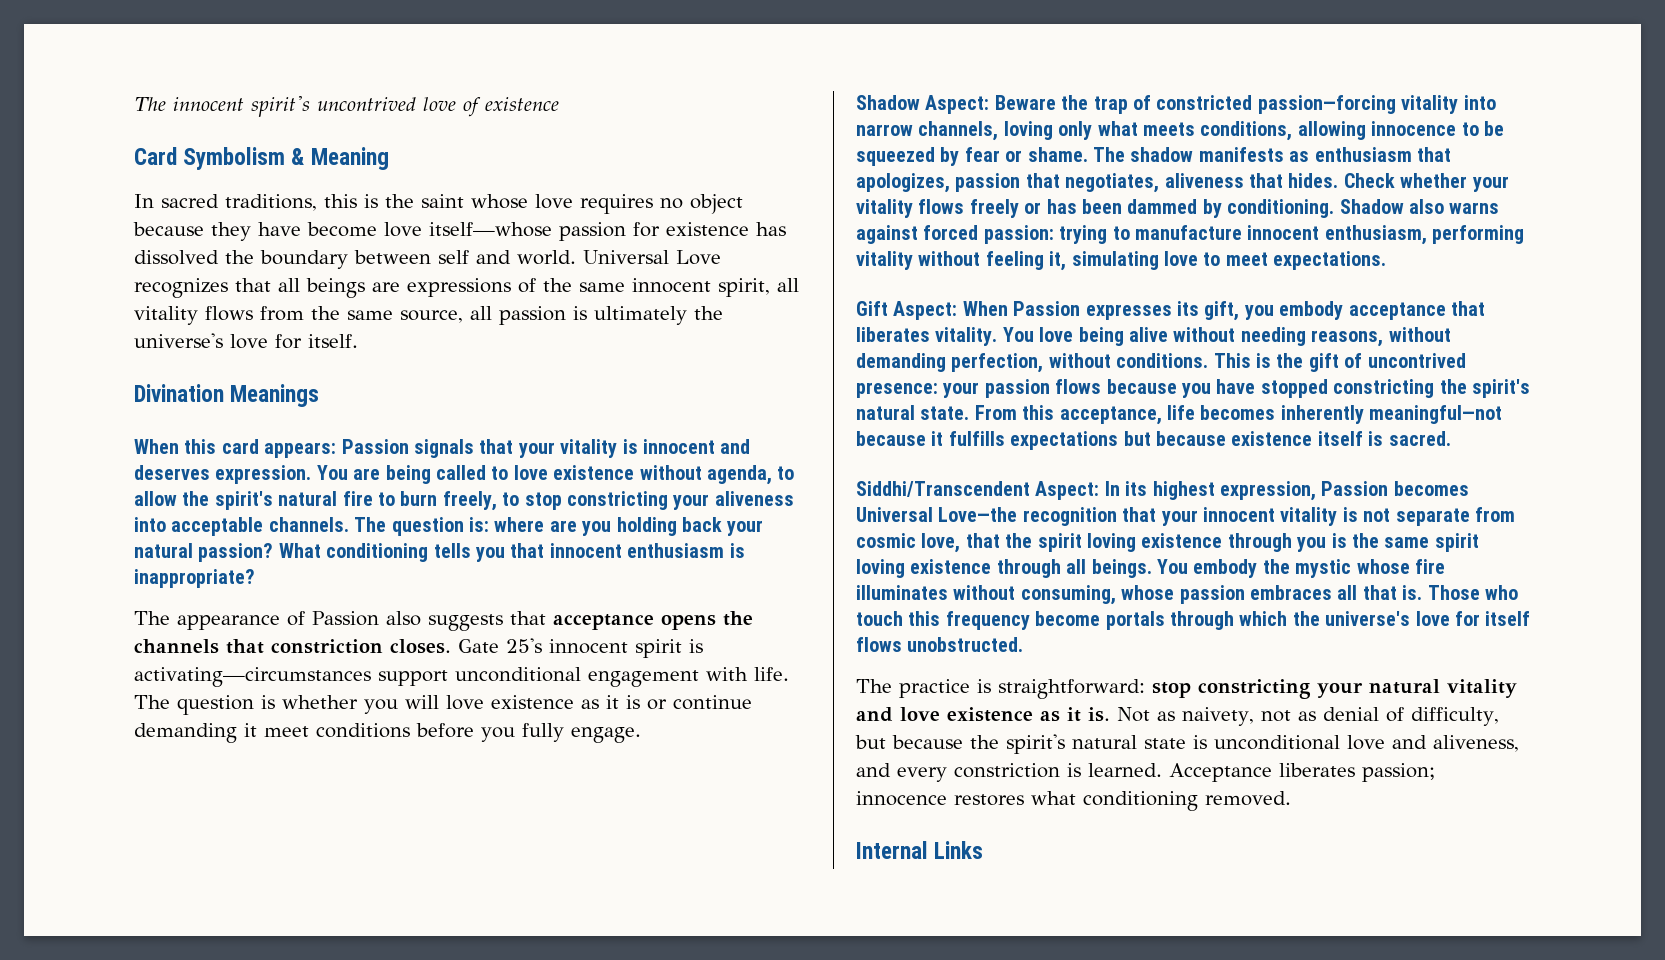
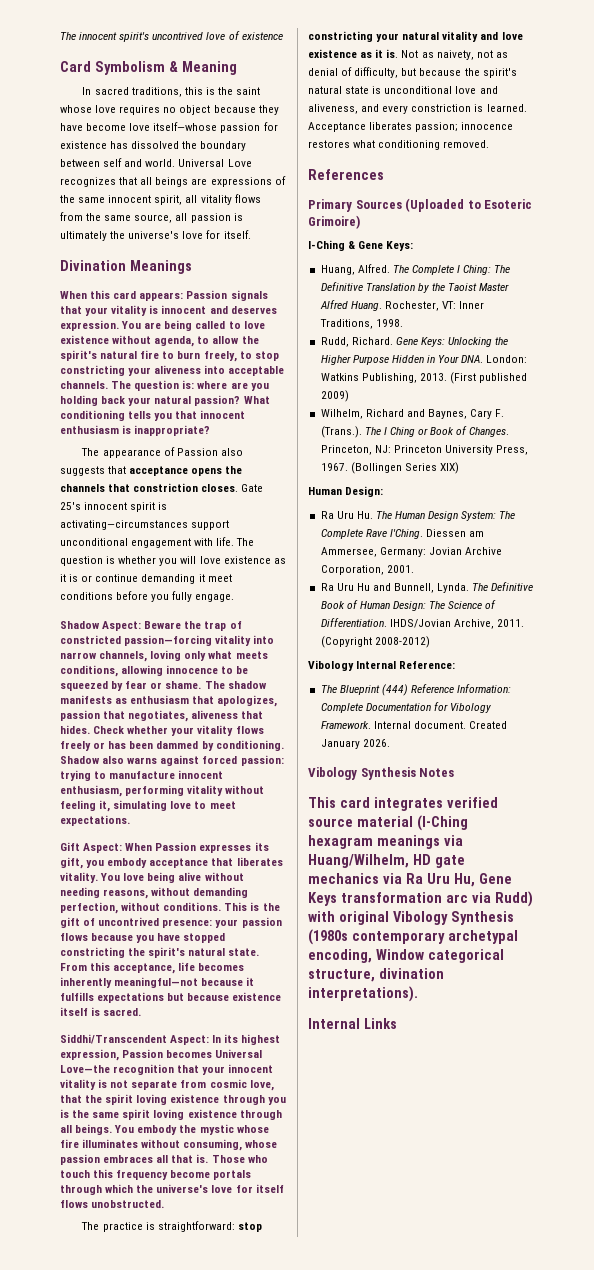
(1291, 798) none -> [308,169,384,180] [308,198,533,212] [308,215,360,229] [308,240,414,251] [320,264,511,275] [320,282,510,293] [319,300,485,311] [319,319,403,329] [320,337,509,347] [320,355,528,365] [320,372,528,384] [320,390,349,402] [320,409,505,419] [320,426,510,438] [320,445,529,455] [320,462,459,474] [308,486,384,497] [320,511,516,521] [320,529,485,539] [320,547,502,557] [320,565,414,575] [320,582,534,593] [320,600,497,611] [320,618,524,629] [320,636,430,648] [308,660,456,671] [320,684,512,696] [320,702,491,713] [320,721,507,729] [320,739,390,749] [308,767,455,780] [308,797,498,811] [308,815,468,831] [308,835,463,849] [308,854,465,868] [308,873,512,887] [308,891,533,907] [308,911,514,925] [308,929,518,945] [308,949,504,963] [308,968,444,982] [308,986,418,1002] // References // Primary Sources (Uploaded to Esoteric Grimoire) // I-Ching & Gene Keys: // Huang, Alfred. The Complete I Ching: The Definitive Translation by the Taoist Master Alfred Huang. Rochester, VT: Inner Traditions, 1998. // Rudd, Richard. Gene Keys: Unlocking the Higher Purpose Hidden in Your DNA. London: Watkins Publishing, 2013. (First published 2009) // Wilhelm, Richard and Baynes, Cary F. (Trans.). The I Ching or Book of Changes. Princeton, NJ: Princeton University Press, 1967. (Bollingen Series XIX) // Human Design: // Ra Uru Hu. The Human Design System: The Complete Rave I'Ching. Diessen am Ammersee, Germany: Jovian Archive Corporation, 2001. // Ra Uru Hu and Bunnell, Lynda. The Definitive Book of Human Design: The Science of Differentiation. IHDS/Jovian Archive, 2011. (Copyright 2008-2012) // Vibology Internal Reference: // The Blueprint (444) Reference Information: Complete Documentation for Vibology Framework. Internal document. Created January 2026. // Vibology Synthesis Notes // This card integrates verified source material (I-Ching hexagram meanings via Huang/Wilhelm, HD gate mechanics via Ra Uru Hu, Gene Keys transformation arc via Rudd) with original Vibology Synthesis (1980s contemporary archetypal encoding, Window categorical structure, divination interpretations).

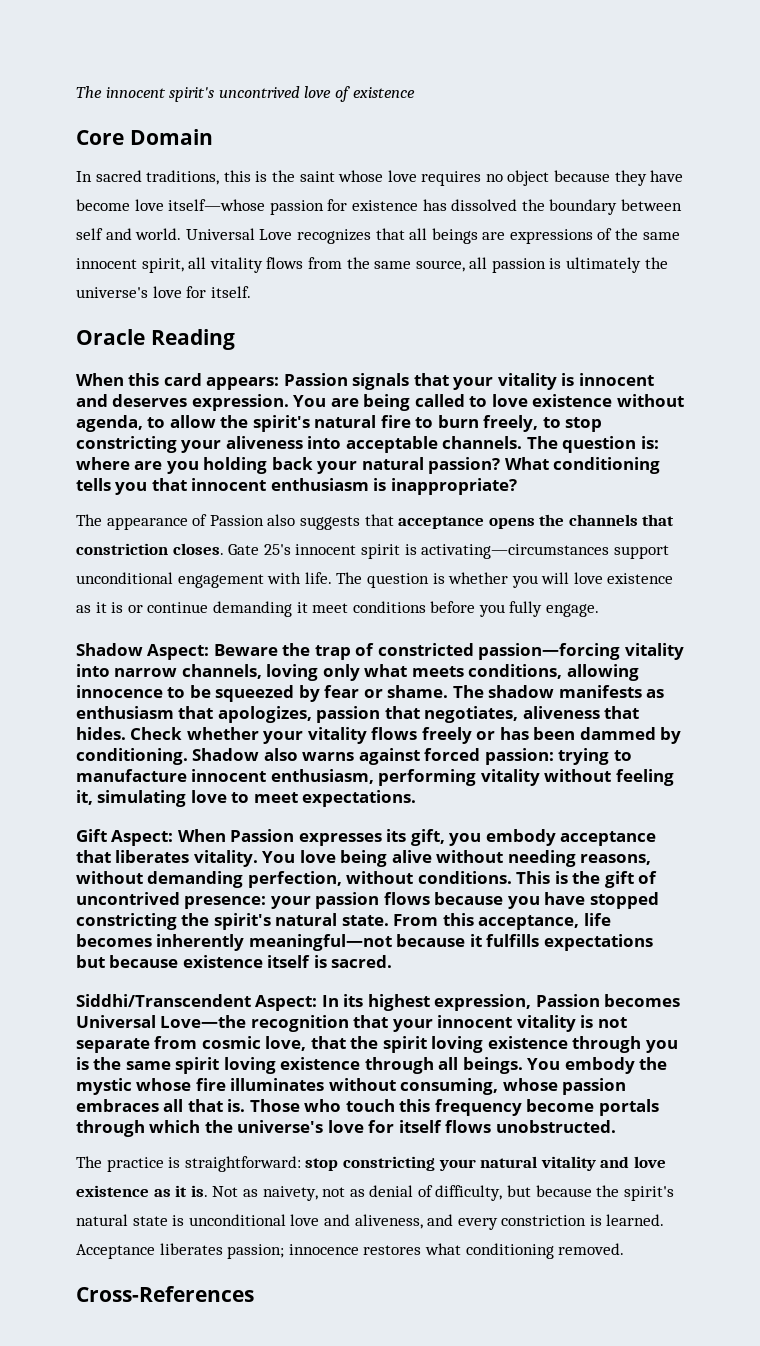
[60,61,237,75] Card Symbolism & Meaning -> [76,129,213,145] Core Domain
[60,260,192,274] Divination Meanings -> [76,329,235,350] Oracle Reading
[308,169,384,180] [308,198,533,212] [308,215,360,229] [308,240,414,251] [320,264,511,275] [320,282,510,293] [319,300,485,311] [319,319,403,329] [320,337,509,347] [320,355,528,365] [320,372,528,384] [320,390,349,402] [320,409,505,419] [320,426,510,438] [320,445,529,455] [320,462,459,474] [308,486,384,497] [320,511,516,521] [320,529,485,539] [320,547,502,557] [320,565,414,575] [320,582,534,593] [320,600,497,611] [320,618,524,629] [320,636,430,648] [308,660,456,671] [320,684,512,696] [320,702,491,713] [320,721,507,729] [320,739,390,749] [308,767,455,780] [308,797,498,811] [308,815,468,831] [308,835,463,849] [308,854,465,868] [308,873,512,887] [308,891,533,907] [308,911,514,925] [308,929,518,945] [308,949,504,963] [308,968,444,982] [308,986,418,1002] [308,1018,397,1029] References // Primary Sources (Uploaded to Esoteric Grimoire) // I-Ching & Gene Keys: // Huang, Alfred. The Complete I Ching: The Definitive Translation by the Taoist Master Alfred Huang. Rochester, VT: Inner Traditions, 1998. // Rudd, Richard. Gene Keys: Unlocking the Higher Purpose Hidden in Your DNA. London: Watkins Publishing, 2013. (First published 2009) // Wilhelm, Richard and Baynes, Cary F. (Trans.). The I Ching or Book of Changes. Princeton, NJ: Princeton University Press, 1967. (Bollingen Series XIX) // Human Design: // Ra Uru Hu. The Human Design System: The Complete Rave I'Ching. Diessen am Ammersee, Germany: Jovian Archive Corporation, 2001. // Ra Uru Hu and Bunnell, Lynda. The Definitive Book of Human Design: The Science of Differentiation. IHDS/Jovian Archive, 2011. (Copyright 2008-2012) // Vibology Internal Reference: // The Blueprint (444) Reference Information: Complete Documentation for Vibology Framework. Internal document. Created January 2026. // Vibology Synthesis Notes // This card integrates verified source material (I-Ching hexagram meanings via Huang/Wilhelm, HD gate mechanics via Ra Uru Hu, Gene Keys transformation arc via Rudd) with original Vibology Synthesis (1980s contemporary archetypal encoding, Window categorical structure, divination interpretations). // Internal Links -> [76,1286,254,1302] Cross-References

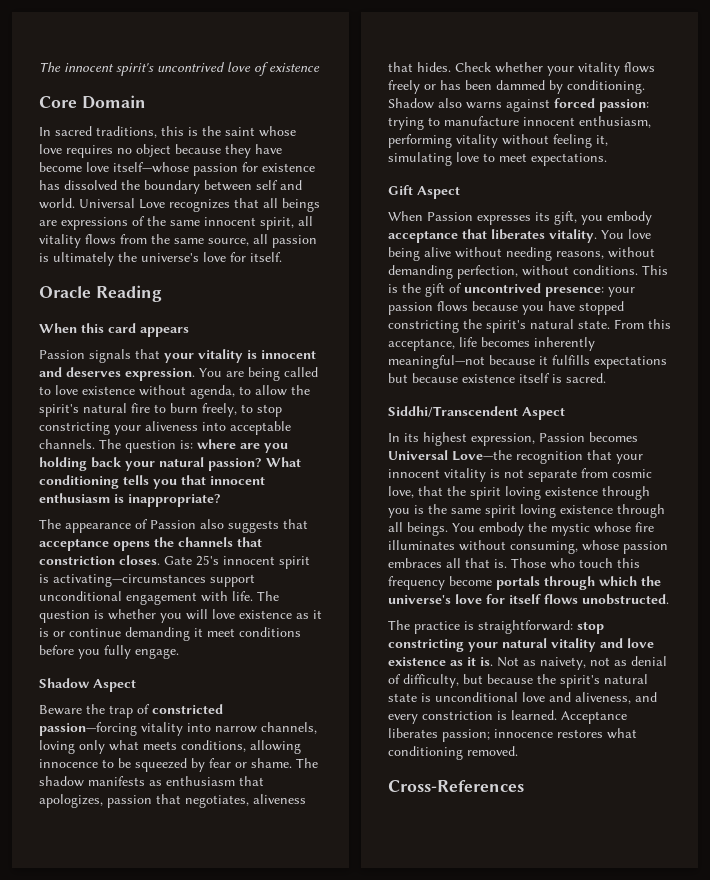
[206,377,280,390] appears: -> [140,327,189,337] appears //
[147,644,210,660] Aspect: -> [93,679,136,692] Aspect //
[111,830,174,846] Aspect: -> [417,186,460,199] Aspect //
[255,995,318,1011] Aspect: -> [522,407,565,420] Aspect //

